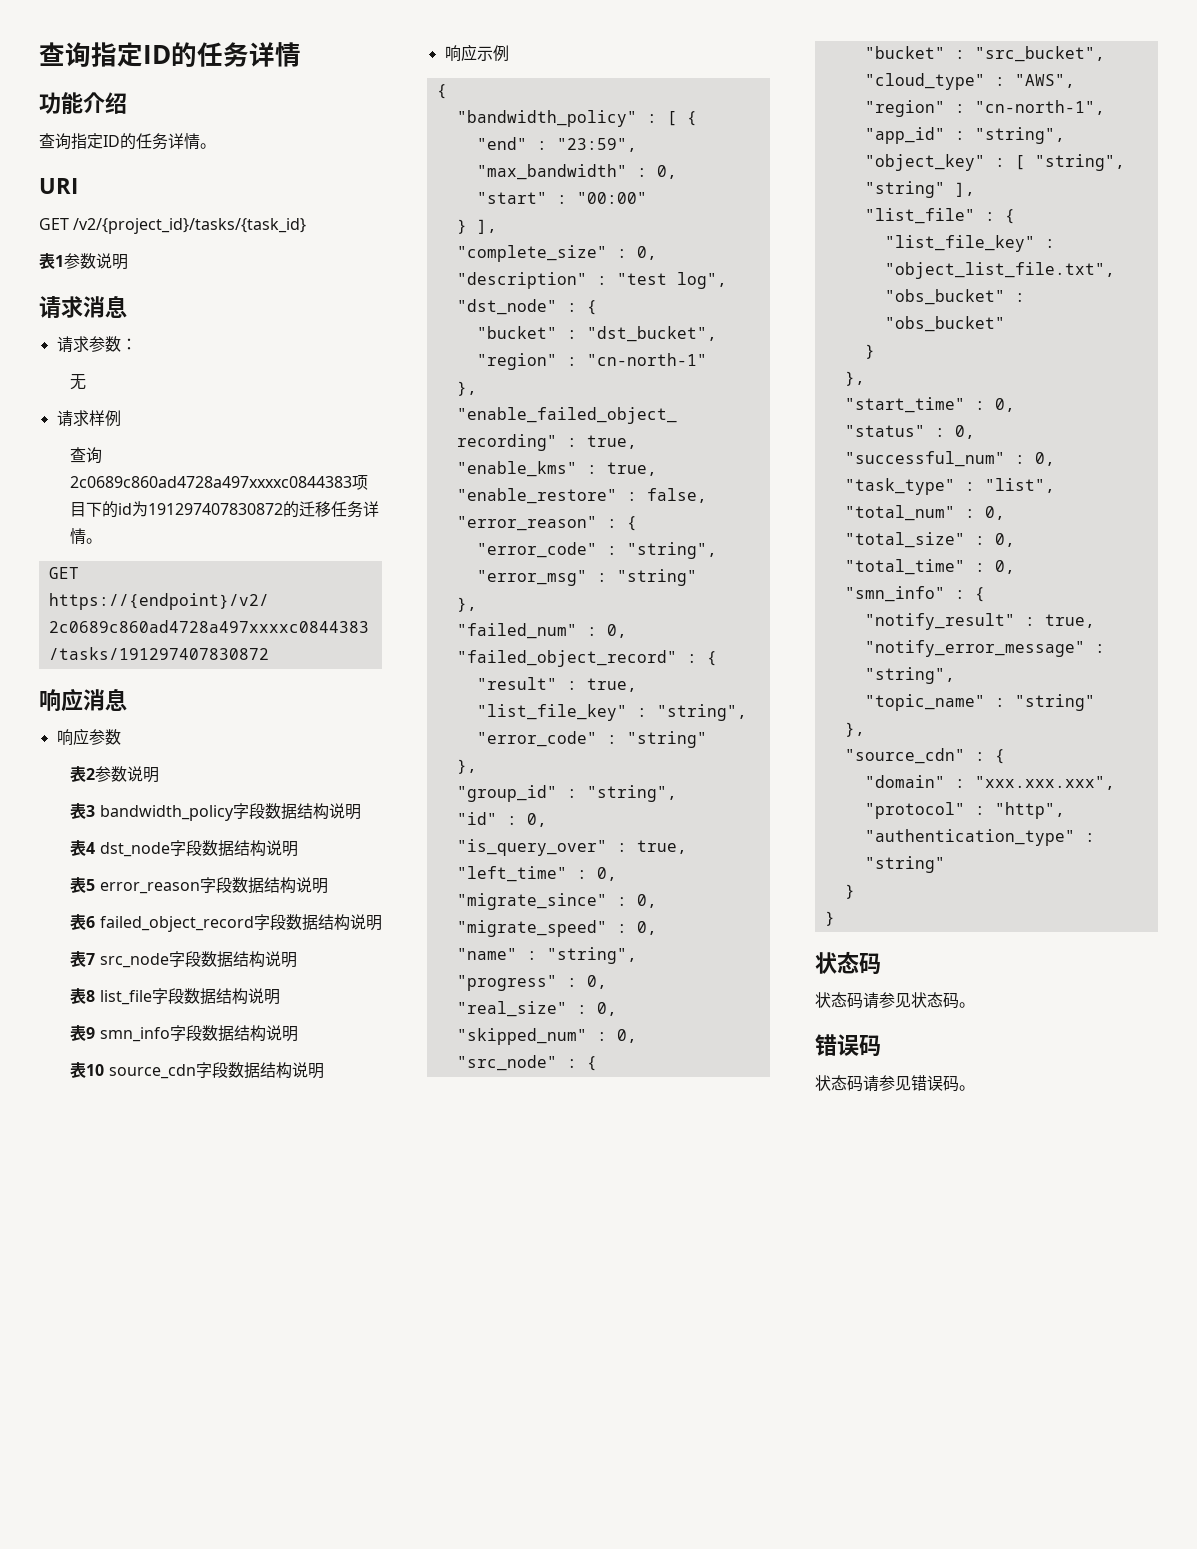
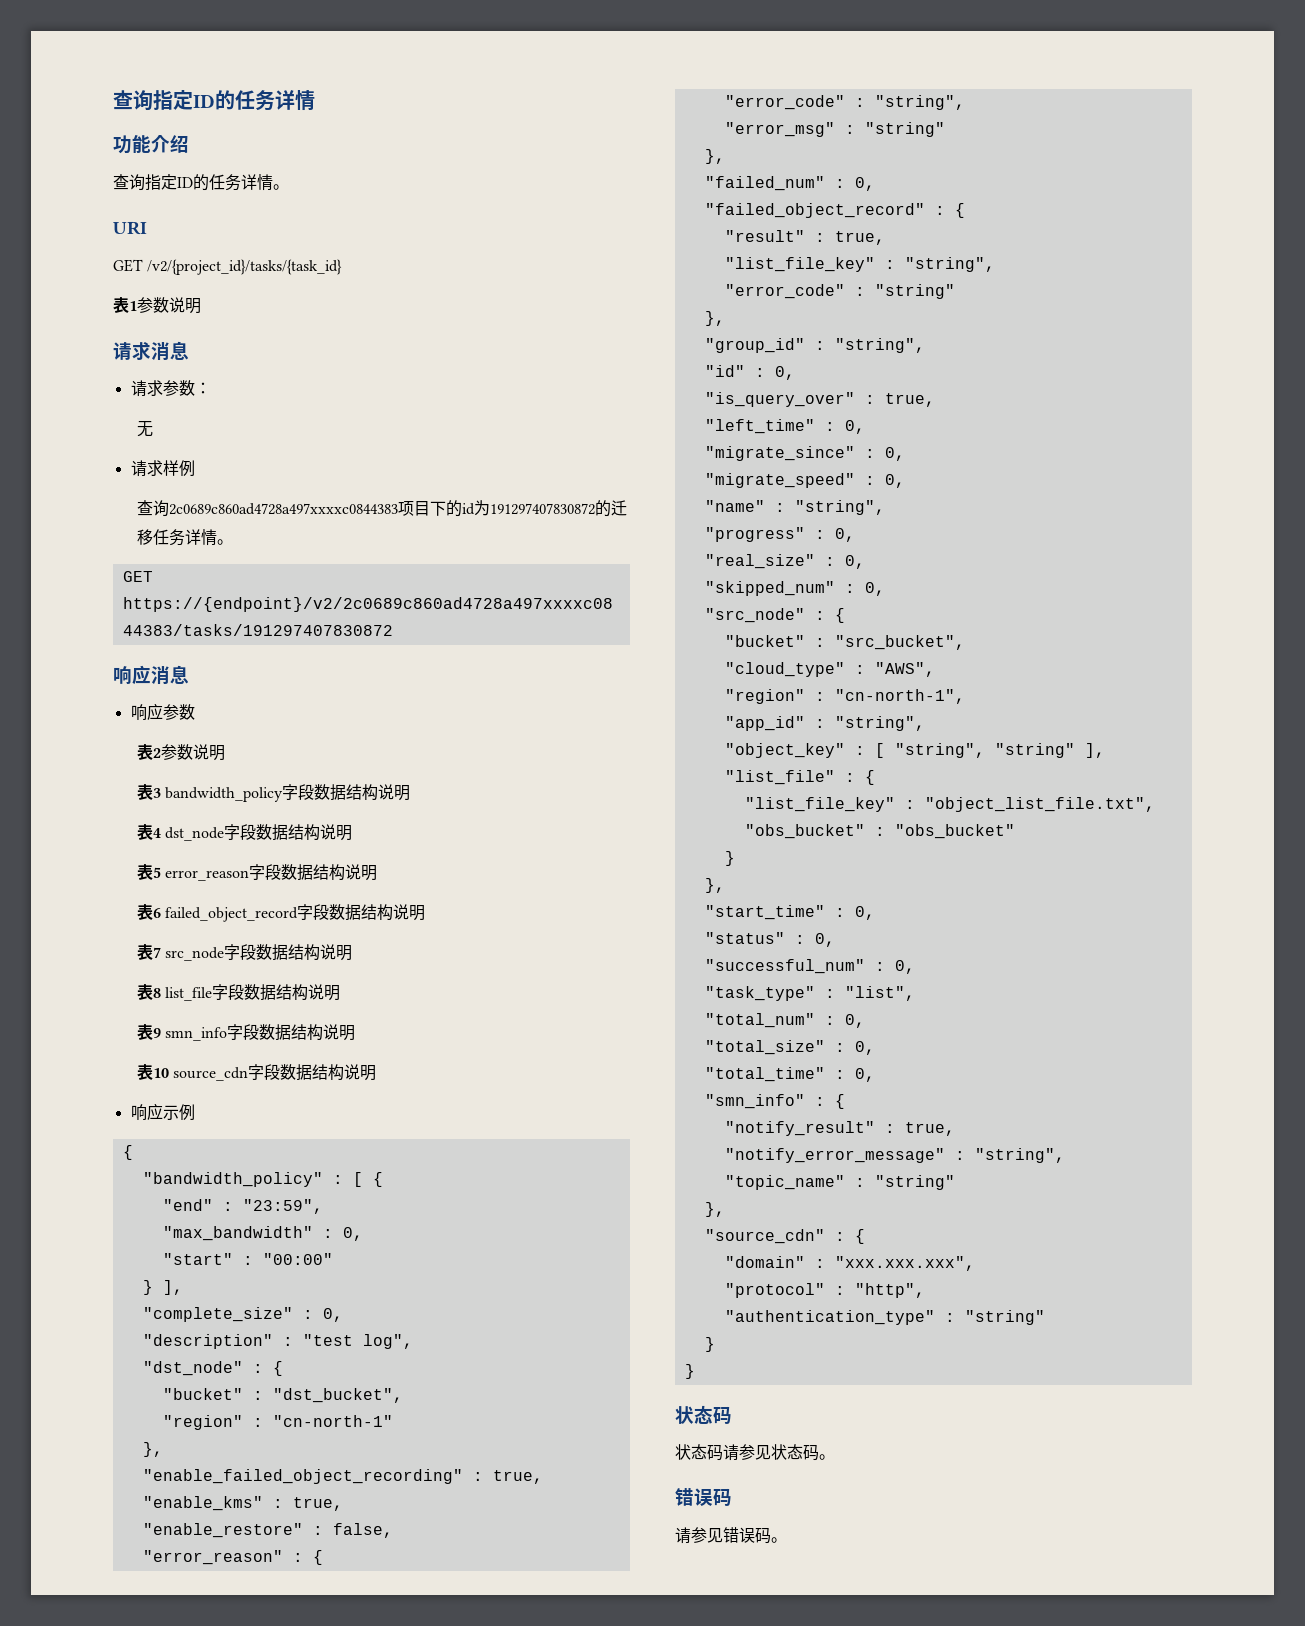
[815,1075,863,1092] 状态码 -> (732, 1497) none

